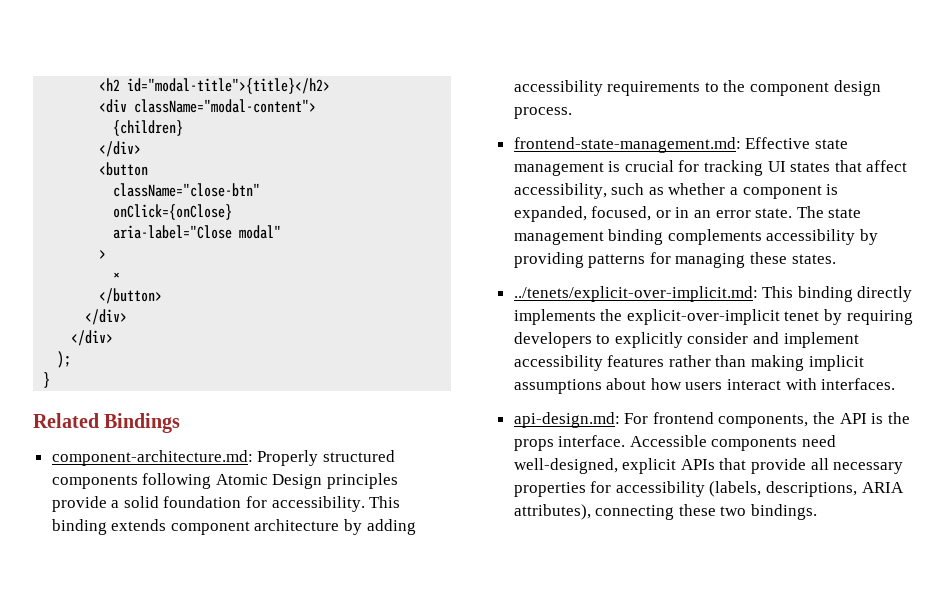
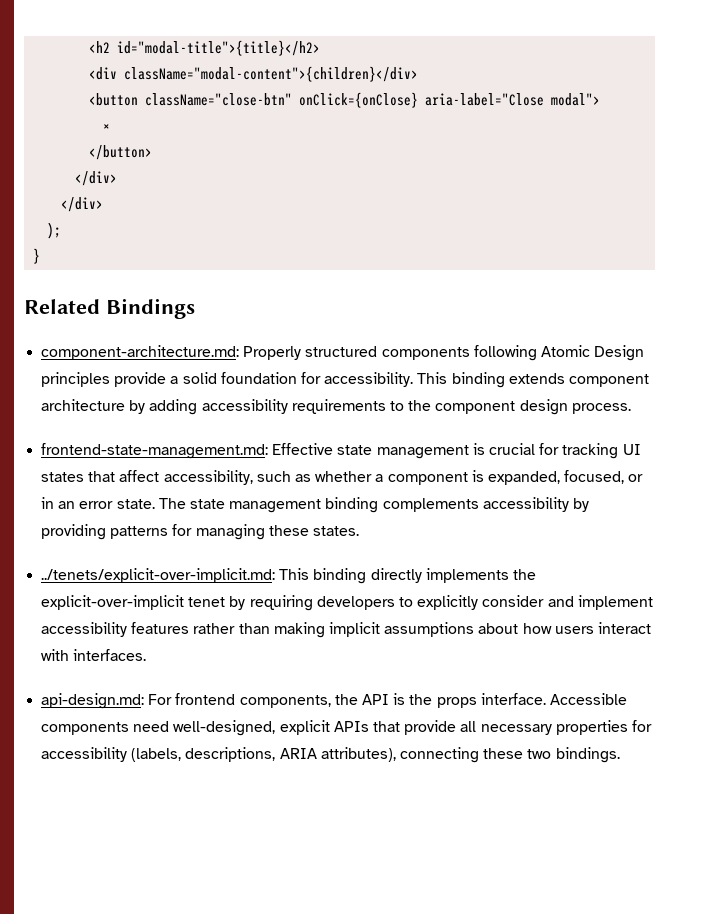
[134,99,317,113] [113,120,184,136] [99,141,142,157] className="modal-content"> // {children} // </div> -> [124,66,419,82] className="modal-content">{children}</div>
(149, 169) // -> (139, 99) none
(261, 190) // -> (293, 99) none
[113,225,282,239] [99,250,107,259] // aria-label="Close modal" // > -> [425,93,601,106] aria-label="Close modal">

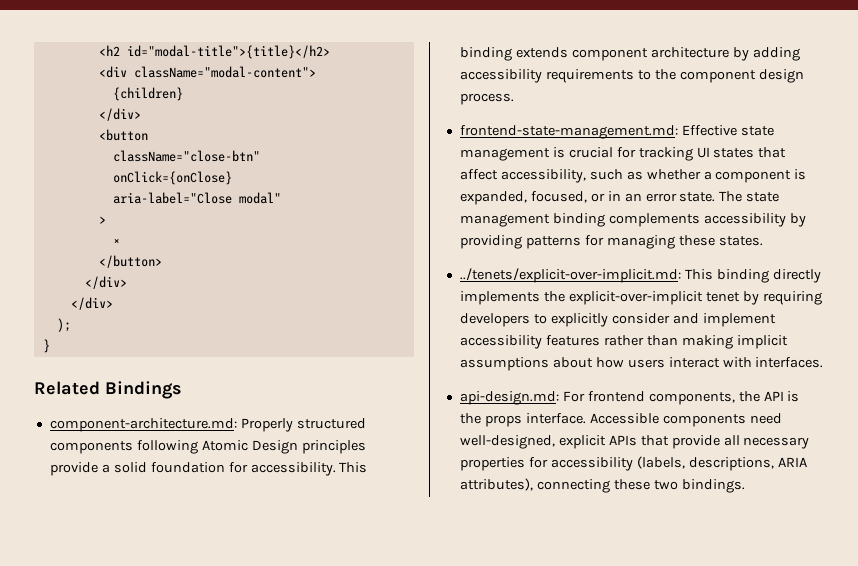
[124,66,419,82] className="modal-content">{children}</div> -> [133,66,316,78] [112,87,183,101] [98,108,141,121] className="modal-content"> // {children} // </div>
(139, 99) none -> (148, 135) //
(293, 99) none -> (260, 156) //
[425,93,601,106] aria-label="Close modal"> -> [112,192,281,204] [98,216,106,224] // aria-label="Close modal" // >

